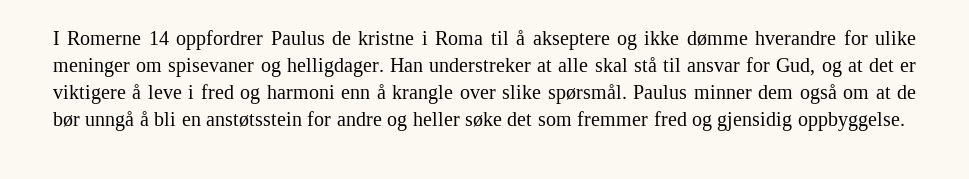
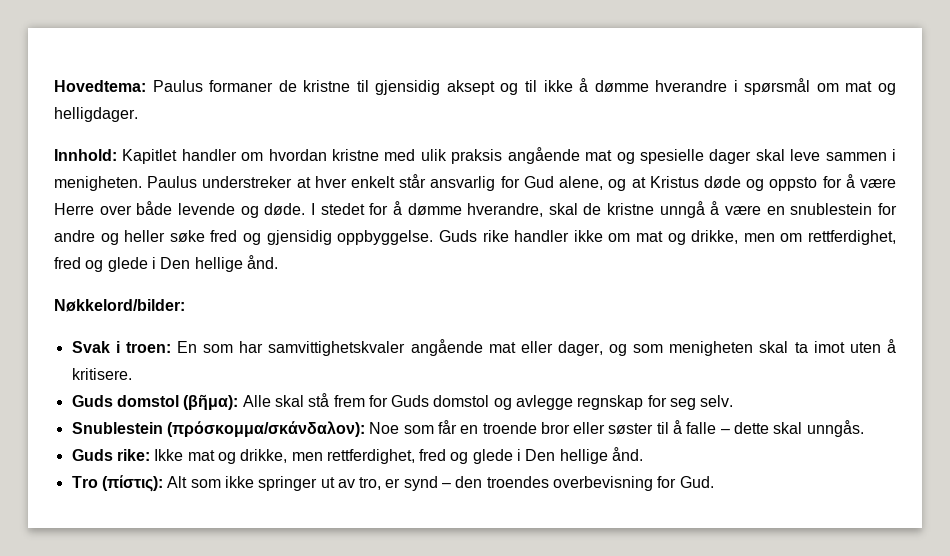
[53,30,916,50] [53,57,916,77] [53,84,917,104] [53,111,302,131] I Romerne 14 oppfordrer Paulus de kristne i Roma til å akseptere og ikke dømme hverandre for ulike meninger om spisevaner og helligdager. Han understreker at alle skal stå til ansvar for Gud, og at det er viktigere å leve i fred og harmoni enn å krangle over slike spørsmål. Paulus minner dem også om at de bør unngå å bli en anstøtsstein -> [54,78,896,95] [54,107,138,122] [54,147,896,164] [54,174,897,191] [54,201,873,218] Hovedtema: Paulus formaner de kristne til gjensidig aksept og til ikke å dømme hverandre i spørsmål om mat og helligdager. // Innhold: Kapitlet handler om hvordan kristne med ulik praksis angående mat og spesielle dager skal leve sammen i menigheten. Paulus understreker at hver enkelt står ansvarlig for Gud alene, og at Kristus døde og oppsto for å være Herre over både levende og døde. I stedet for å dømme hverandre, skal de kristne unngå å være en snublestein
[507,111,649,126] det som fremmer -> (205, 236) none
(905, 121) none -> [438,230,896,245] [54,255,278,272] [54,299,185,312] [71,339,896,356] [71,368,132,380] [71,393,734,410] [71,420,864,437] [71,447,644,464] [71,475,714,492] Guds rike handler ikke om mat og drikke, men om rettferdighet, fred og glede i Den hellige ånd. // Nøkkelord/bilder: // Svak i troen: En som har samvittighetskvaler angående mat eller dager, og som menigheten skal ta imot uten å kritisere. // Guds domstol (βῆμα): Alle skal stå frem for Guds domstol og avlegge regnskap for seg selv. // Snublestein (πρόσκομμα/σκάνδαλον): Noe som får en troende bror eller søster til å falle – dette skal unngås. // Guds rike: Ikke mat og drikke, men rettferdighet, fred og glede i Den hellige ånd. // Tro (πίστις): Alt som ikke springer ut av tro, er synd – den troendes overbevisning for Gud.

